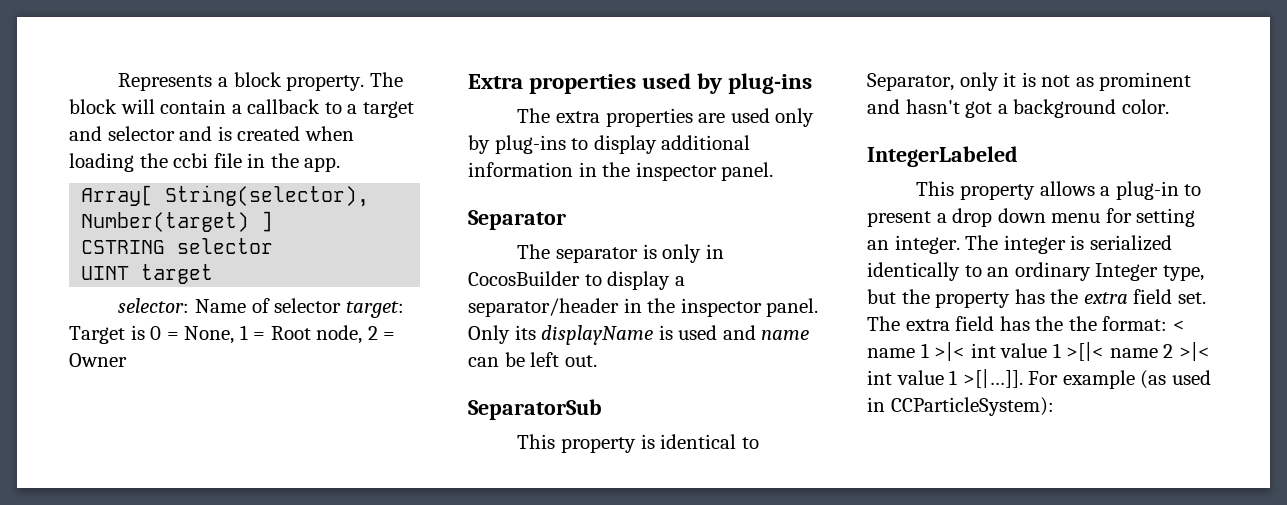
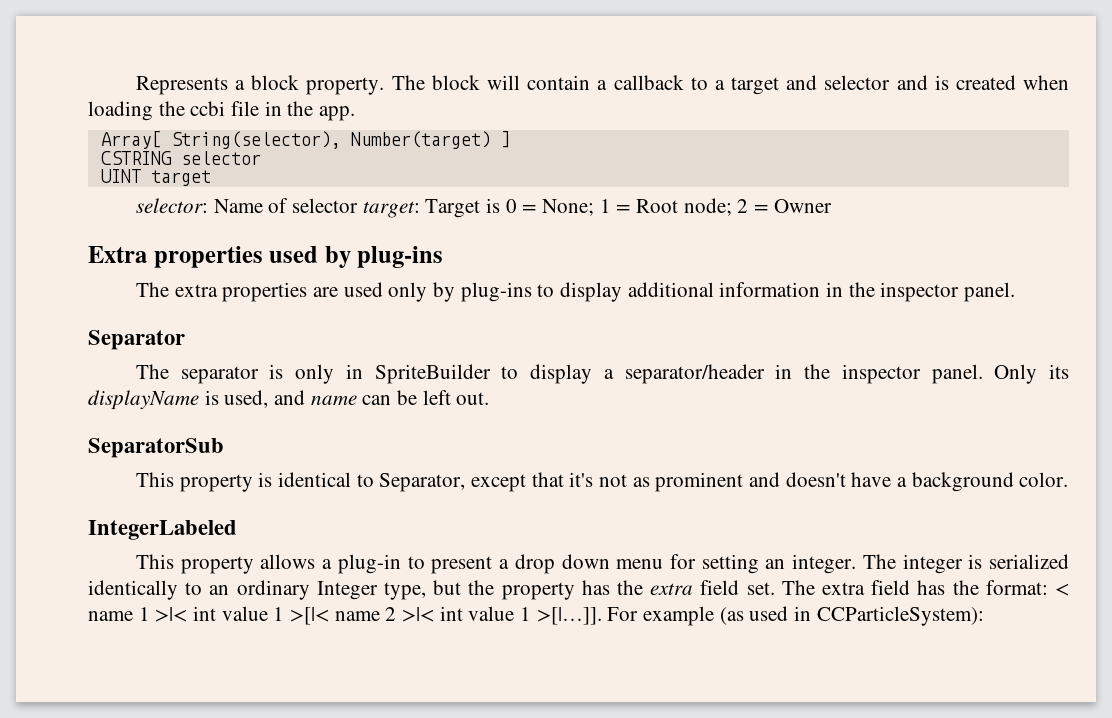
[184,326,235,344] None, -> [542,199,595,216] None;
[316,325,363,344] node, -> [683,198,732,216] node;
[468,271,580,286] CocosBuilder -> [374,364,491,384] SpriteBuilder
[678,325,718,340] used -> [224,390,269,408] used,
[959,72,1036,91] only it is -> [471,472,594,492] except that it's
[905,99,993,118] hasn't got -> [785,472,892,487] doesn't have
[1068,316,1097,331] the -> (979, 587) none

